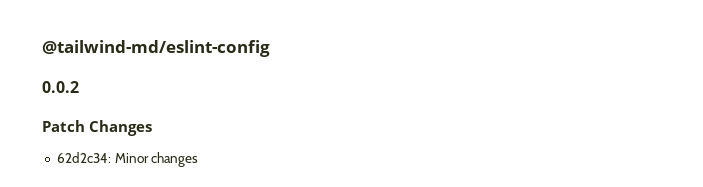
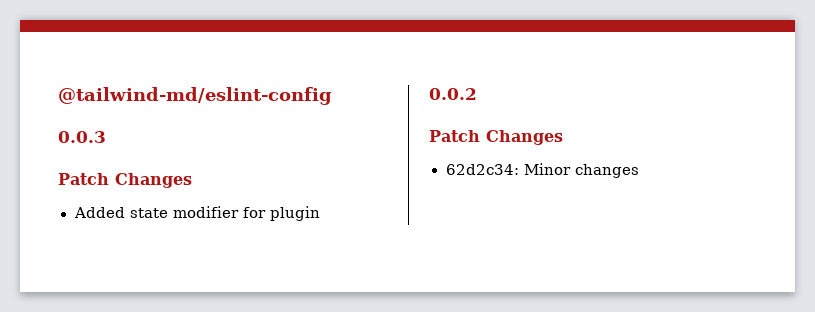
(270, 48) none -> [58,131,106,143] [58,173,192,188] [73,206,320,221] // 0.0.3 // Patch Changes // Added state modifier for plugin

